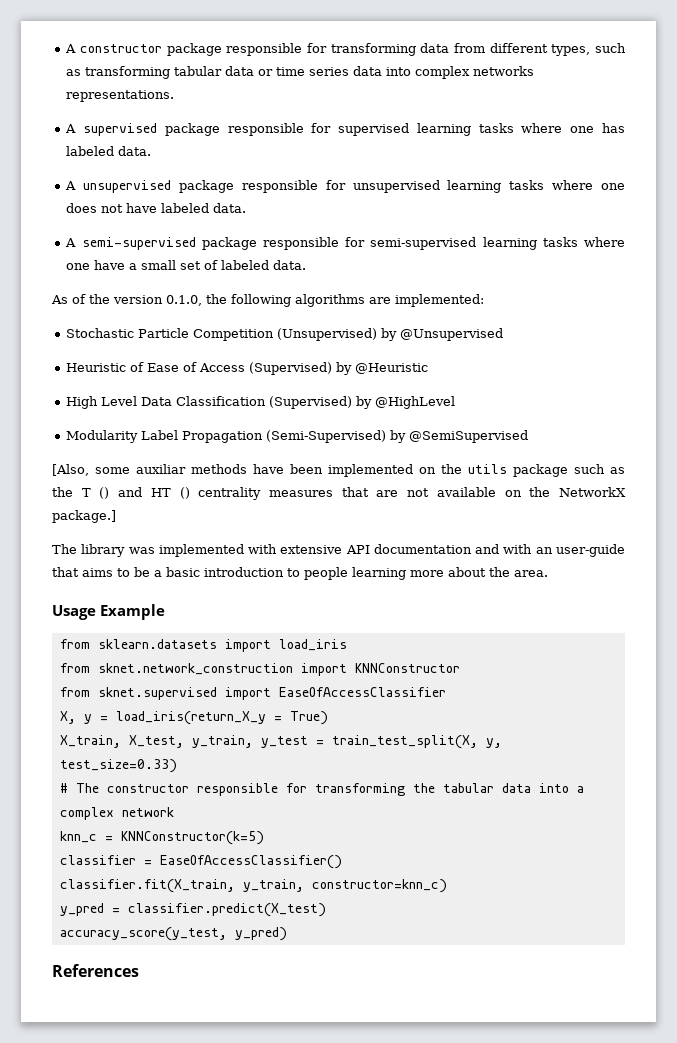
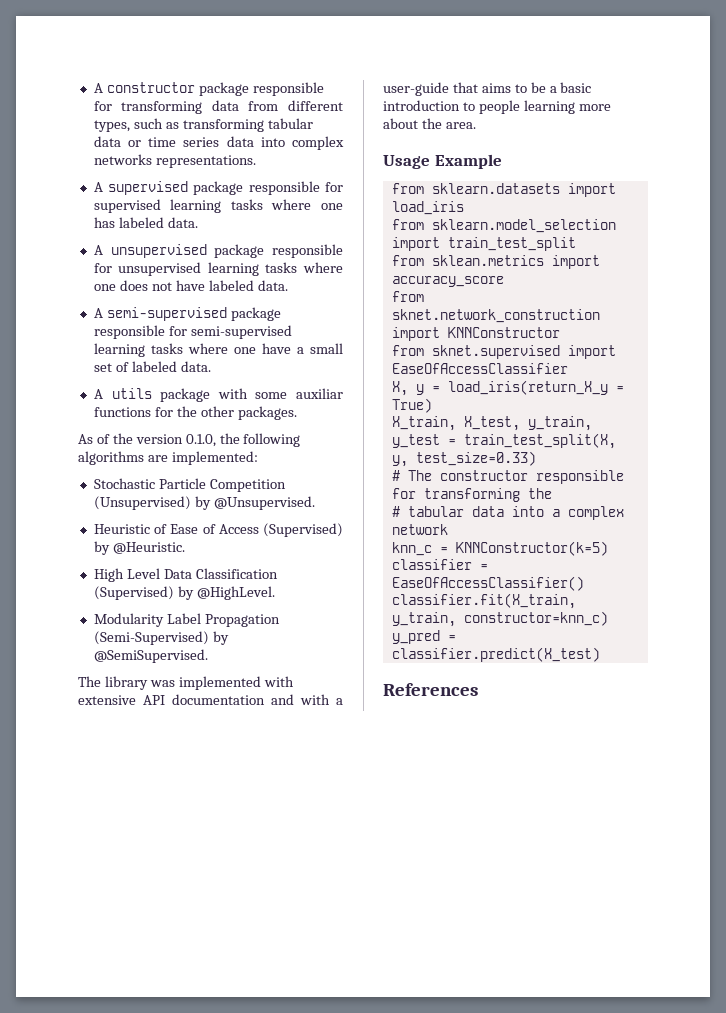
(307, 265) none -> [93,388,344,402] [93,406,297,420] // A utils package with some auxiliar functions for the other packages.
[400,328,504,341] @Unsupervised -> [213,496,315,510] @Unsupervised.
[355,363,429,374] @Heuristic -> [112,542,185,554] @Heuristic.
[375,396,456,409] @HighLevel -> [196,586,275,600] @HighLevel.
[409,430,529,443] [52,464,625,477] [52,487,626,500] [52,510,116,523] @SemiSupervised // [Also, some auxiliar methods have been implemented on the utils package such as the T () and HT () centrality measures that are not available on the NetworkX package.] -> [93,649,208,663] @SemiSupervised.
[535,547,553,554] an -> [336,698,343,705] a
(347, 645) none -> [391,219,616,233] [391,237,576,251] [391,255,600,269] [391,276,504,287] // from sklearn.model_selection import train_test_split // from sklean.metrics import accuracy_score
(435, 788) none -> [391,506,400,517] // #
[59,927,287,941] // accuracy_score(y_test, y_pred) -> (600, 654) none

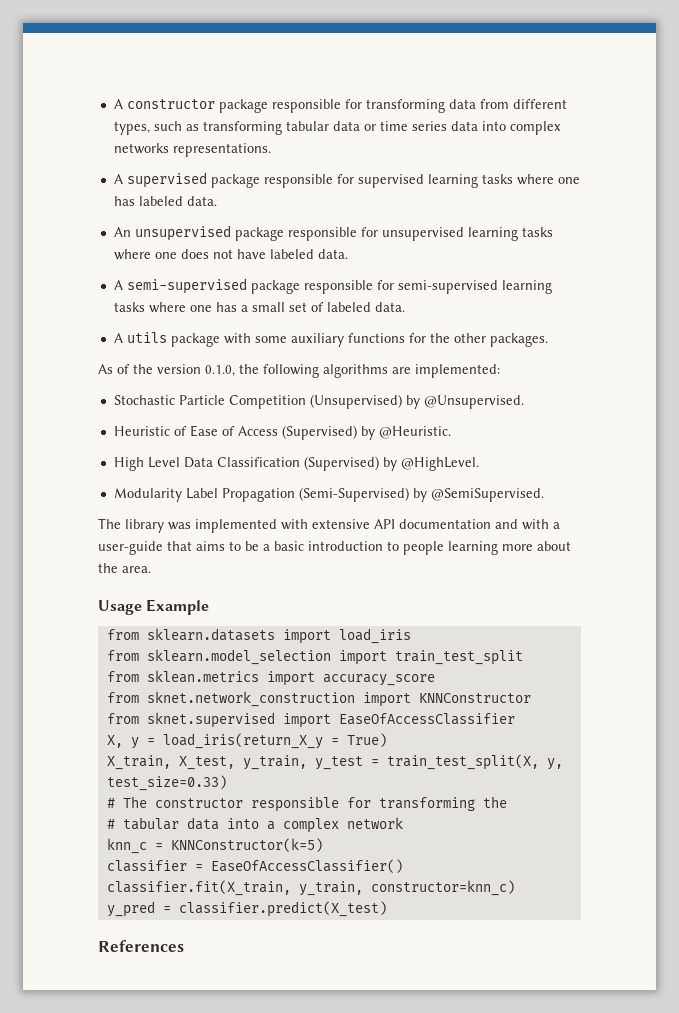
[93,245,103,255] A -> [113,227,131,237] An
[261,343,291,354] have -> [215,302,237,312] has
[296,388,344,399] auxiliar -> [290,333,344,347] auxiliary

